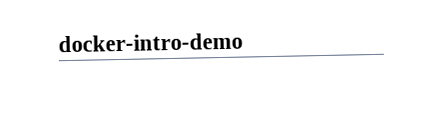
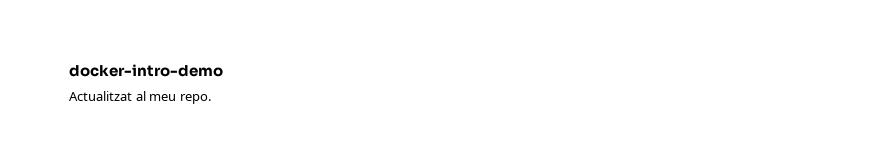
(243, 42) none -> [69,91,211,104] // Actualitzat al meu repo.

